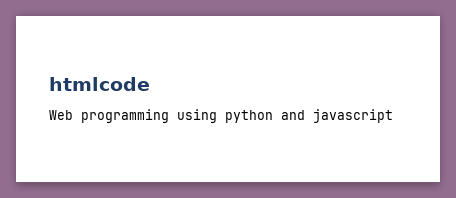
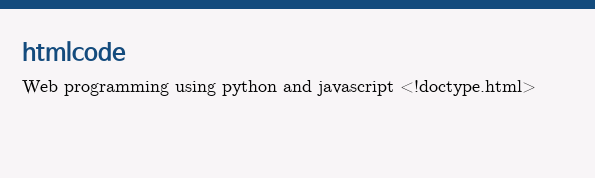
(393, 116) none -> [400,80,536,96] <!doctype.html>

